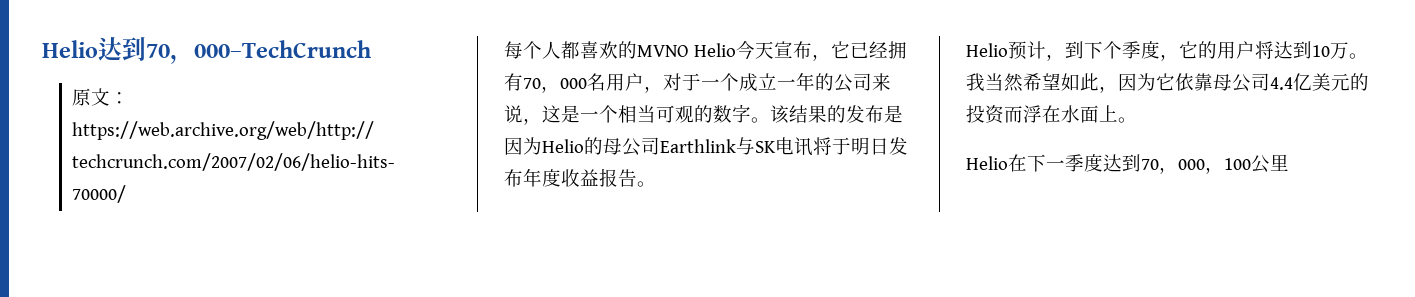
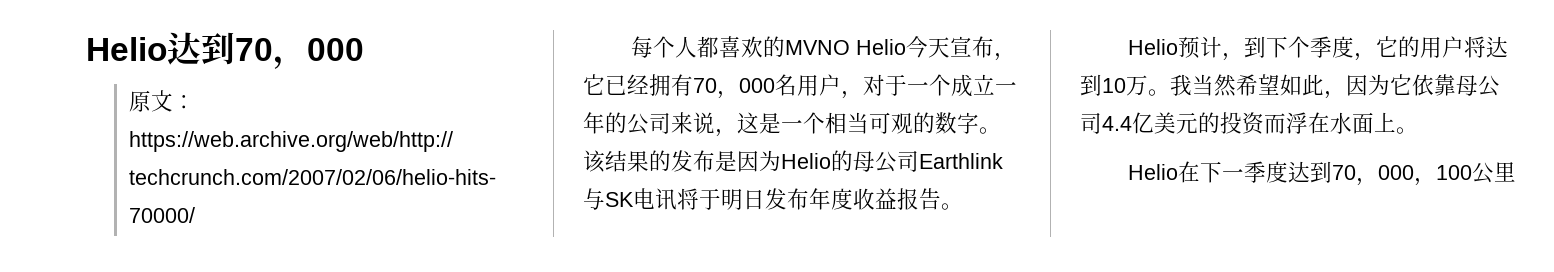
[194,40,371,58] 000–TechCrunch -> [307,38,364,61] 000

